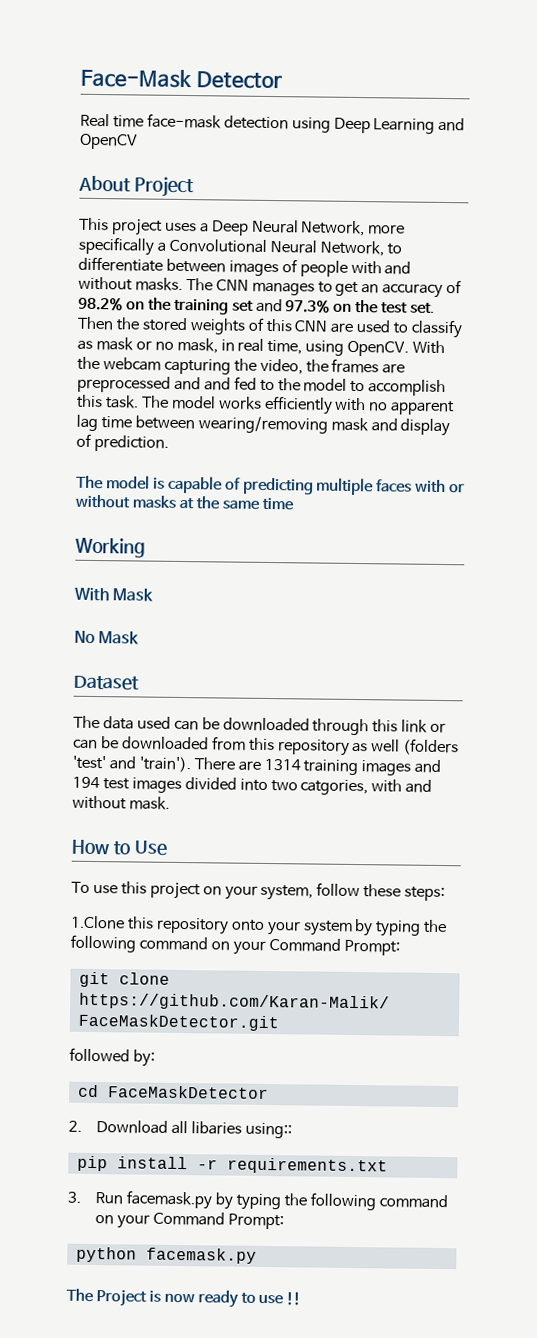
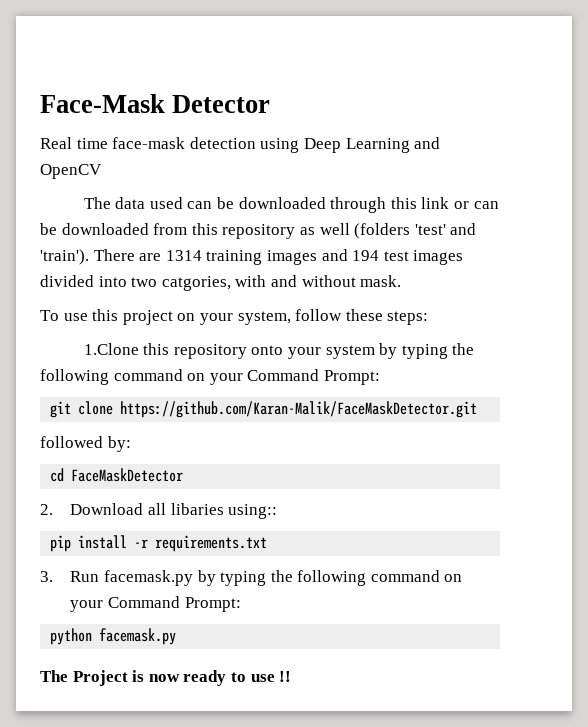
[78,175,194,198] [79,217,406,237] [78,236,402,257] [78,256,412,277] [78,276,463,298] [78,296,436,315] [77,316,464,339] [77,336,446,357] [77,356,406,375] [77,375,447,397] [76,394,456,416] [76,414,451,437] [76,433,169,452] [76,475,466,496] [75,494,294,511] [75,537,146,558] [74,587,154,602] [74,630,140,645] [73,675,139,691] // About Project // This project uses a Deep Neural Network, more specifically a Convolutional Neural Network, to differentiate between images of people with and without masks. The CNN manages to get an accuracy of 98.2% on the training set and 97.3% on the test set. Then the stored weights of this CNN are used to classify as mask or no mask, in real time, using OpenCV. With the webcam capturing the video, the frames are preprocessed and and fed to the model to accomplish this task. The model works efficiently with no apparent lag time between wearing/removing mask and display of prediction. // The model is capable of predicting multiple faces with or without masks at the same time // Working // With Mask // No Mask // Dataset -> (102, 171) none
[71,839,168,856] // How to Use -> (402, 281) none

